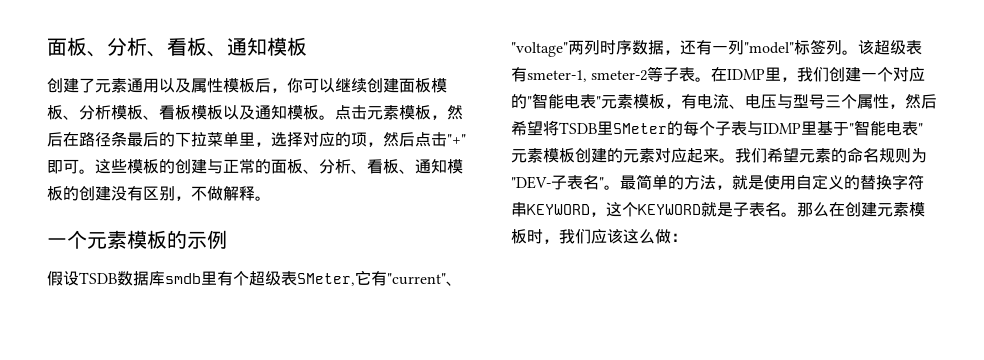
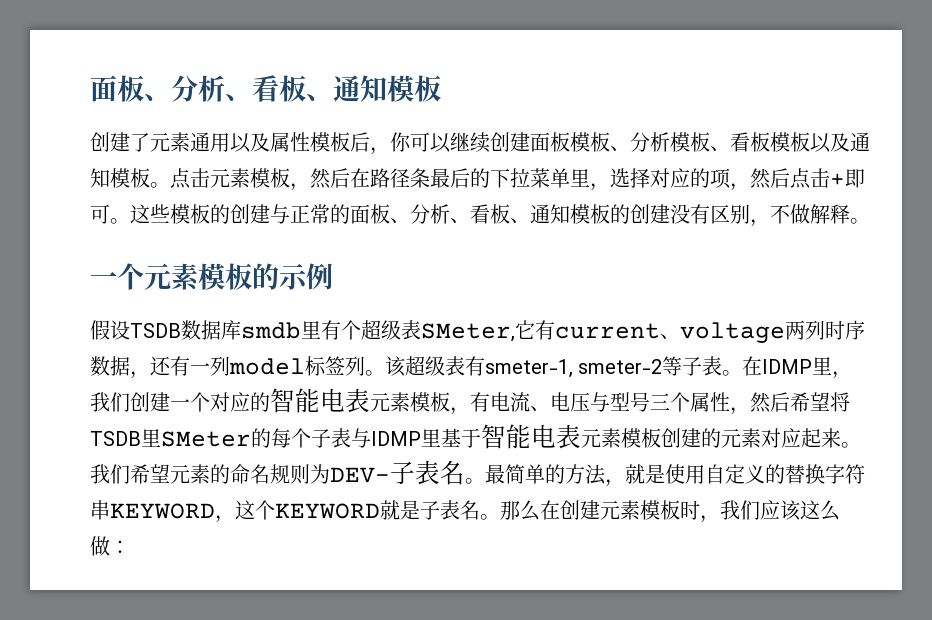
[447,134,466,145] "+" -> [830,173,845,186] +
[387,273,462,286] [511,42,568,57] "current"、"voltage" -> [555,322,785,343] current、voltage
[744,42,794,54] "model" -> [229,358,305,375] model
[527,93,601,109] "智能电表" -> [270,388,370,413] 智能电表
[849,120,923,136] "智能电表" -> [481,424,581,449] 智能电表
[511,175,604,190] "DEV-子表名" -> [330,460,465,485] DEV-子表名

